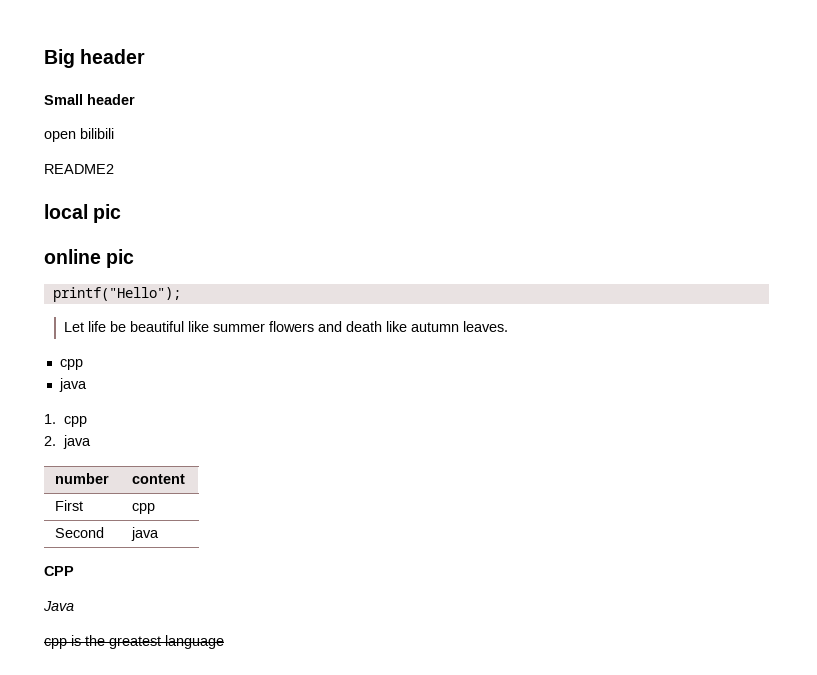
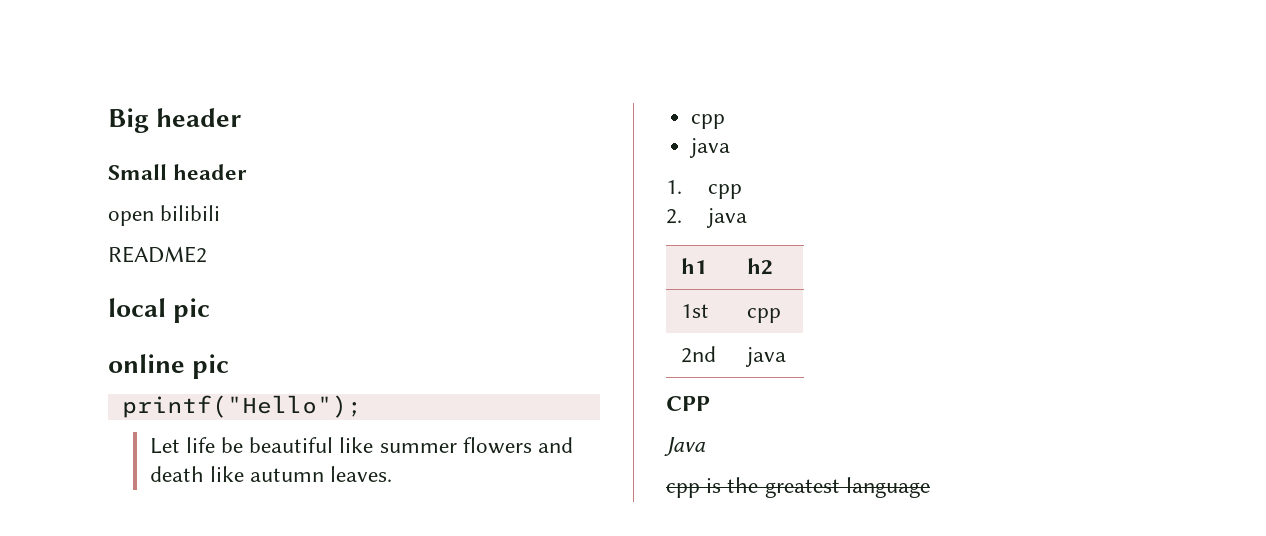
[55,473,110,484] [132,474,186,484] [55,500,84,511] [132,503,156,514] [55,527,105,538] number | content // First | cpp // Second -> [681,258,708,274] [747,258,774,275] [681,304,710,318] [747,308,782,323] [681,346,717,363] h1 | h2 // 1st | cpp // 2nd

